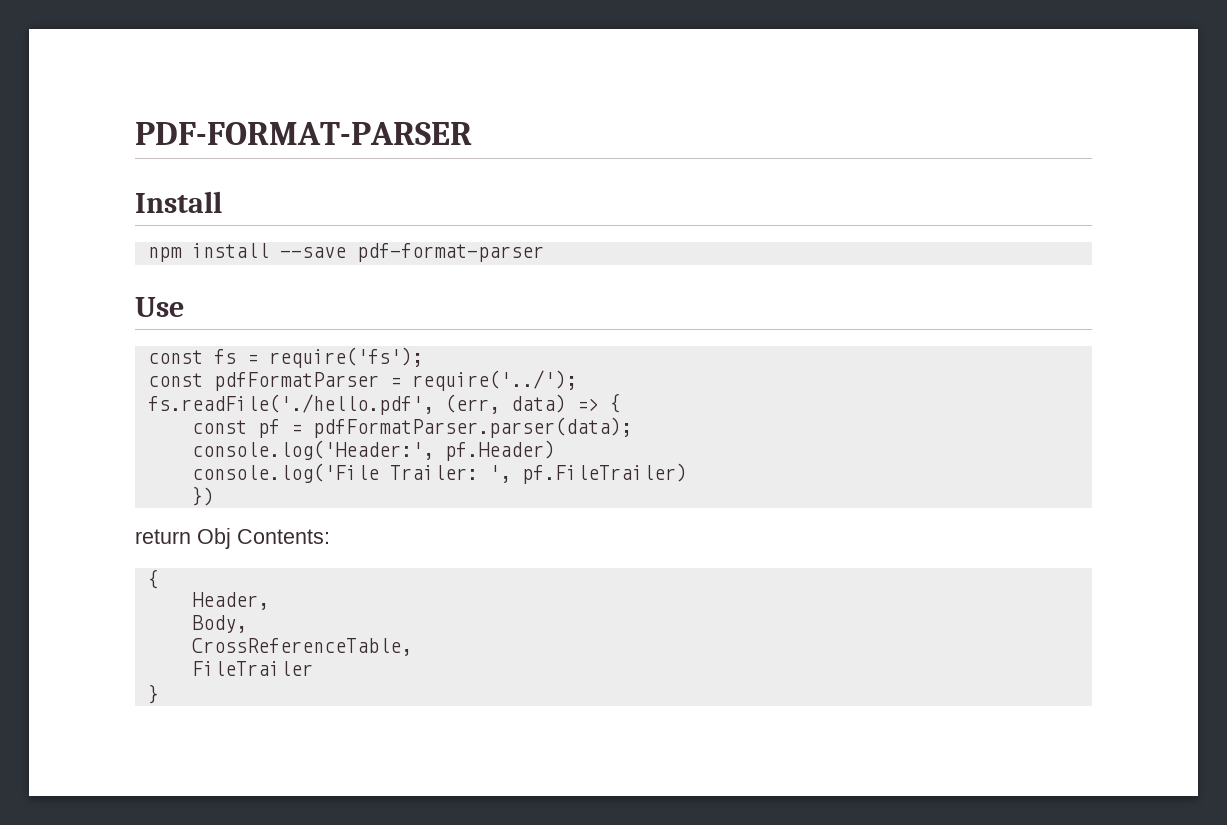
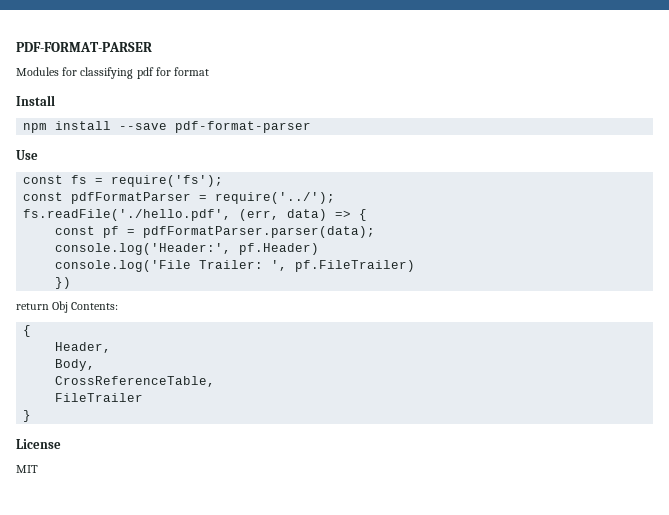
(472, 133) none -> [16,67,210,79] // Modules for classifying pdf for format
(159, 694) none -> [16,439,61,449] [16,465,38,473] // License // MIT

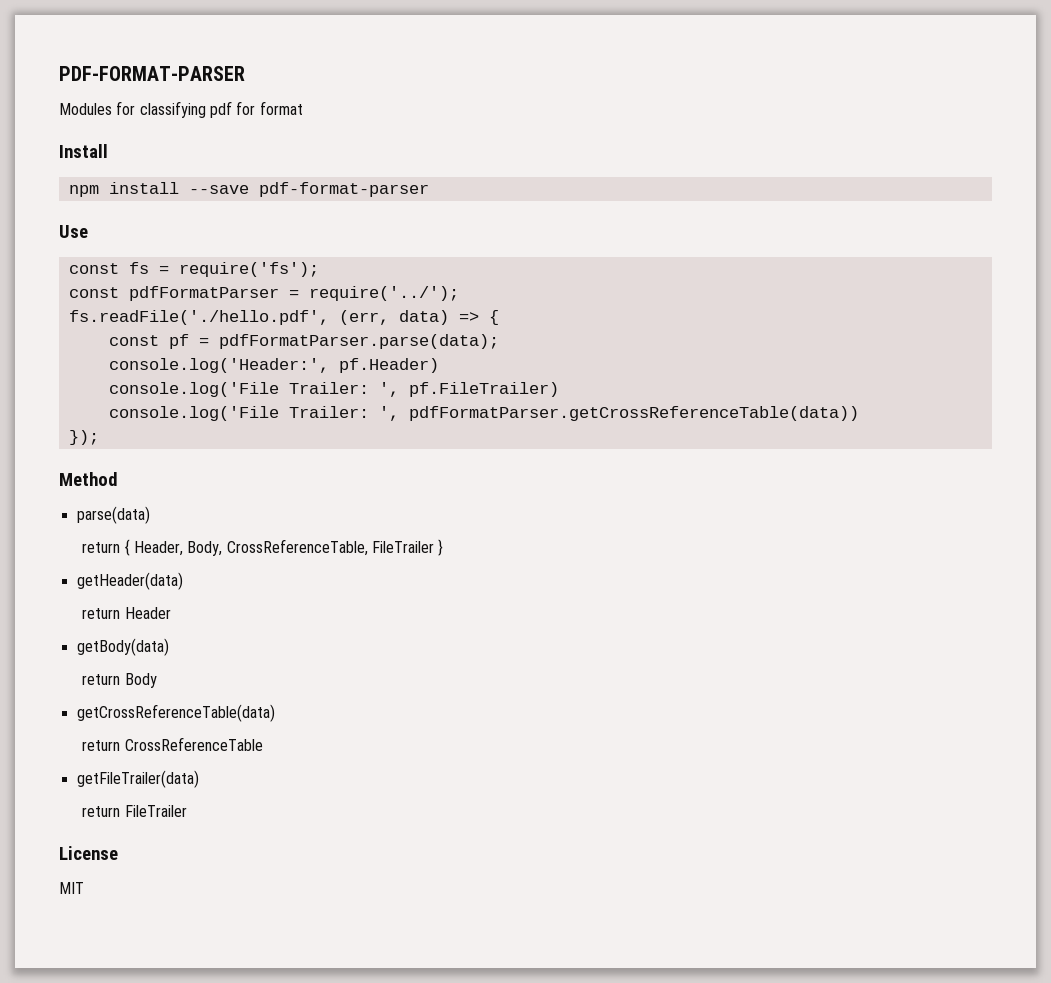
[143,226,376,238] pdfFormatParser.parser(data); -> [218,334,499,349] pdfFormatParser.parse(data);
[55,277,72,289] [16,301,119,313] [23,325,32,337] [55,342,112,353] [55,359,96,371] [55,376,216,387] [55,393,144,402] [23,410,32,422] }) // return Obj Contents: // { // Header, // Body, // CrossReferenceTable, // FileTrailer // } -> [108,406,859,421] [68,430,99,445] [59,472,118,486] [76,506,150,524] [82,539,444,556] [76,572,183,590] [82,607,171,619] [76,638,169,656] [82,673,157,688] [76,704,275,722] [82,737,263,751] [76,770,199,788] [82,805,187,817] console.log('File Trailer: ', pdfFormatParser.getCrossReferenceTable(data)) // }); // Method // parse(data) // return { Header, Body, CrossReferenceTable, FileTrailer } // getHeader(data) // return Header // getBody(data) // return Body // getCrossReferenceTable(data) // return CrossReferenceTable // getFileTrailer(data) // return FileTrailer

